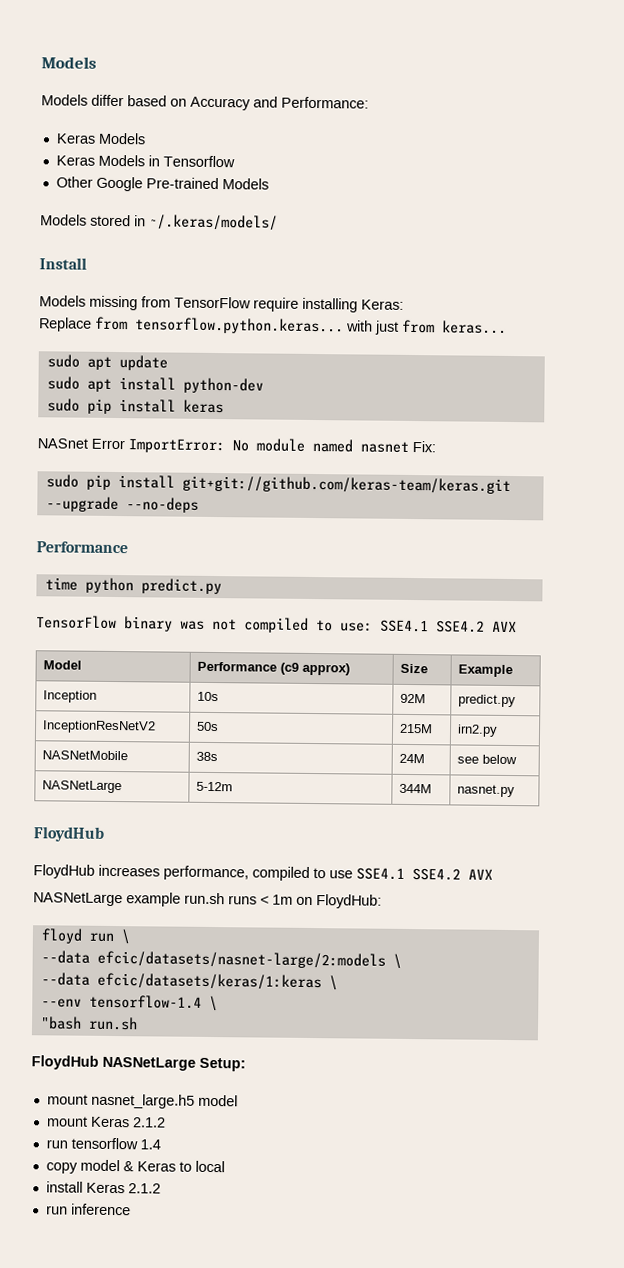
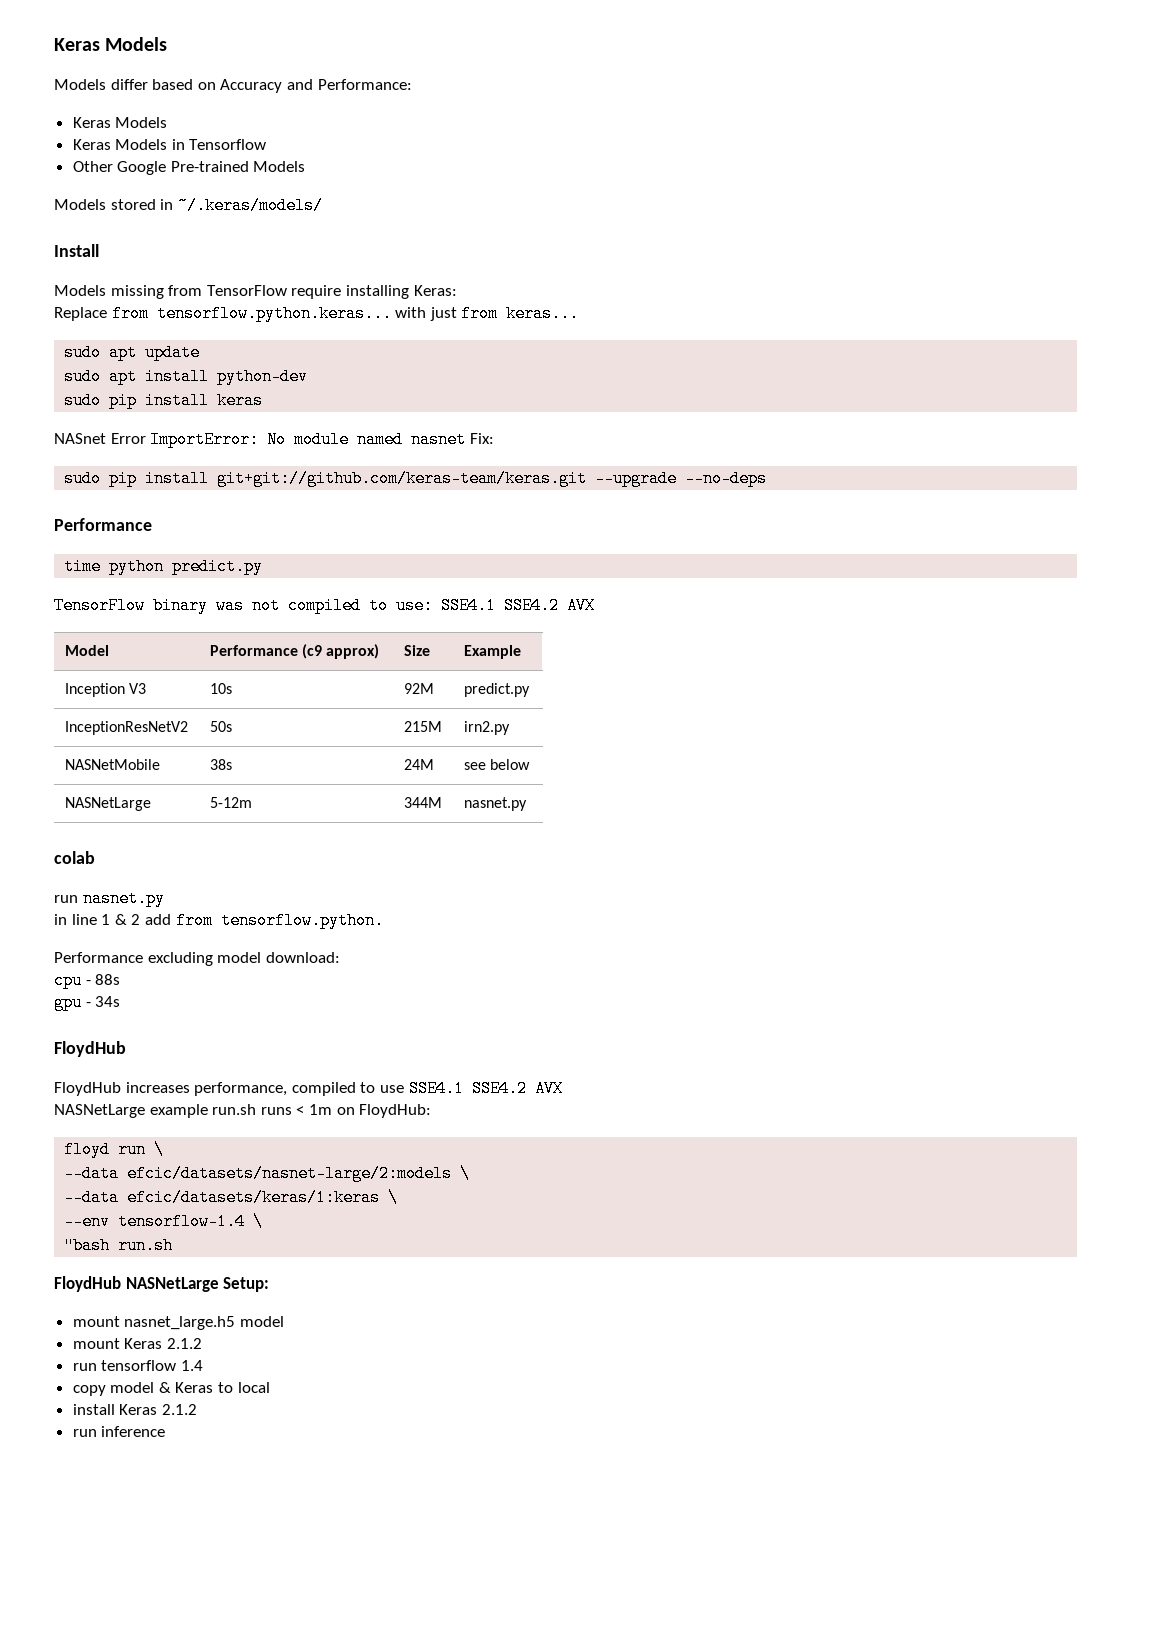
(41, 62) none -> [54,38,100,51] Keras
(97, 696) none -> [128,683,146,694] V3
(515, 791) none -> [54,851,95,864] [54,890,165,907] [54,912,384,929] [54,952,340,966] [54,972,121,989] [54,994,121,1011] // colab // run nasnet.py // in line 1 & 2 add from tensorflow.python. // Performance excluding model download: // cpu - 88s // gpu - 34s

